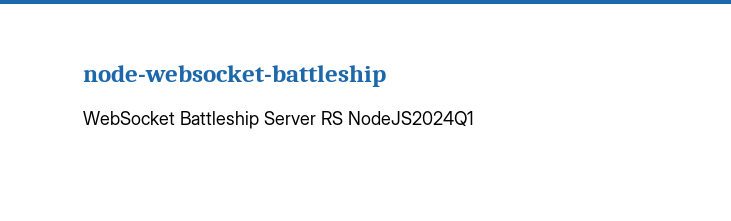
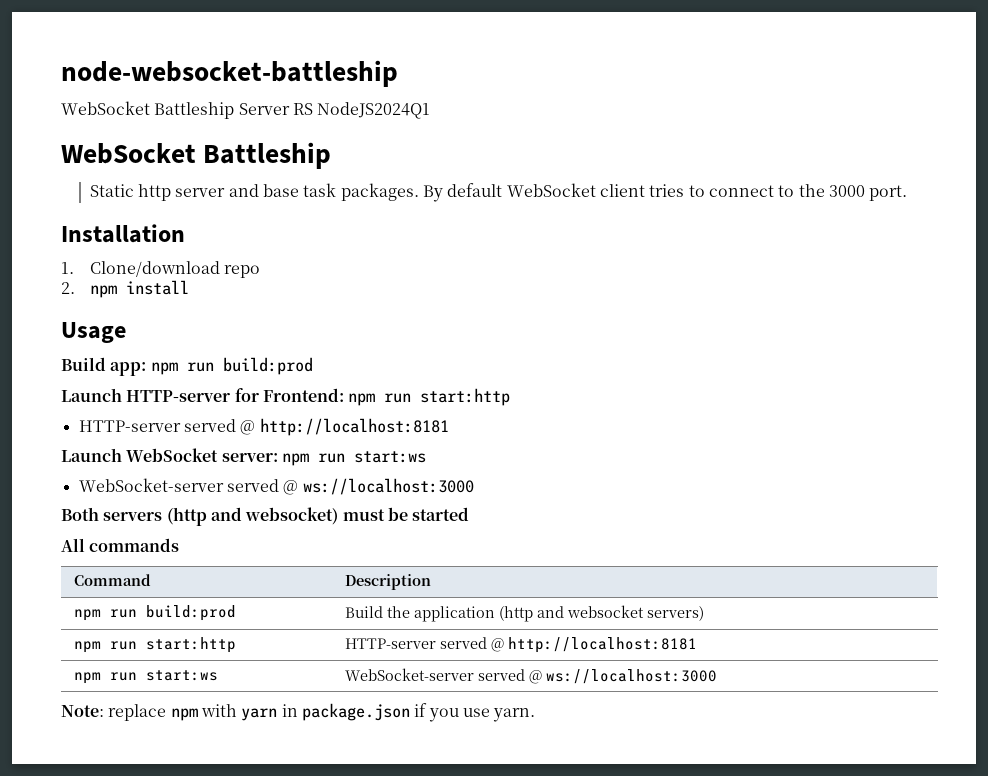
(474, 119) none -> [61,142,332,169] [89,183,908,202] [61,224,185,243] [61,261,261,278] [61,280,189,298] [61,322,126,343] [61,357,313,376] [61,388,511,406] [78,418,449,436] [61,448,426,466] [78,478,474,495] [61,507,470,526] [61,538,180,552] [73,574,151,586] [344,574,431,590] [73,605,236,621] [344,605,704,622] [73,637,236,653] [344,637,697,653] [73,670,218,684] [344,668,717,684] [61,703,536,722] // WebSocket Battleship // Static http server and base task packages. By default WebSocket client tries to connect to the 3000 port. // Installation // 1. Clone/download repo // 2. npm install // Usage // Build app: npm run build:prod // Launch HTTP-server for Frontend: npm run start:http // HTTP-server served @ http://localhost:8181 // Launch WebSocket server: npm run start:ws // WebSocket-server served @ ws://localhost:3000 // Both servers (http and websocket) must be started // All commands // Command | Description // npm run build:prod | Build the application (http and websocket servers) // npm run start:http | HTTP-server served @ http://localhost:8181 // npm run start:ws | WebSocket-server served @ ws://localhost:3000 // Note: replace npm with yarn in package.json if you use yarn.

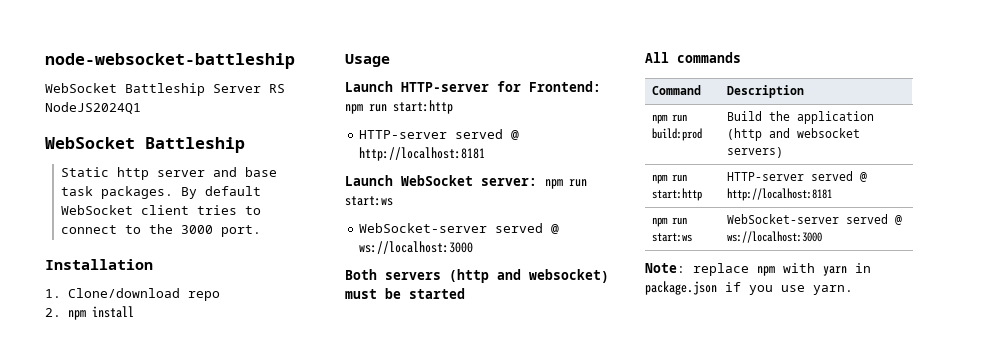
[61,357,313,376] // Build app: npm run build:prod -> (390, 60) none

